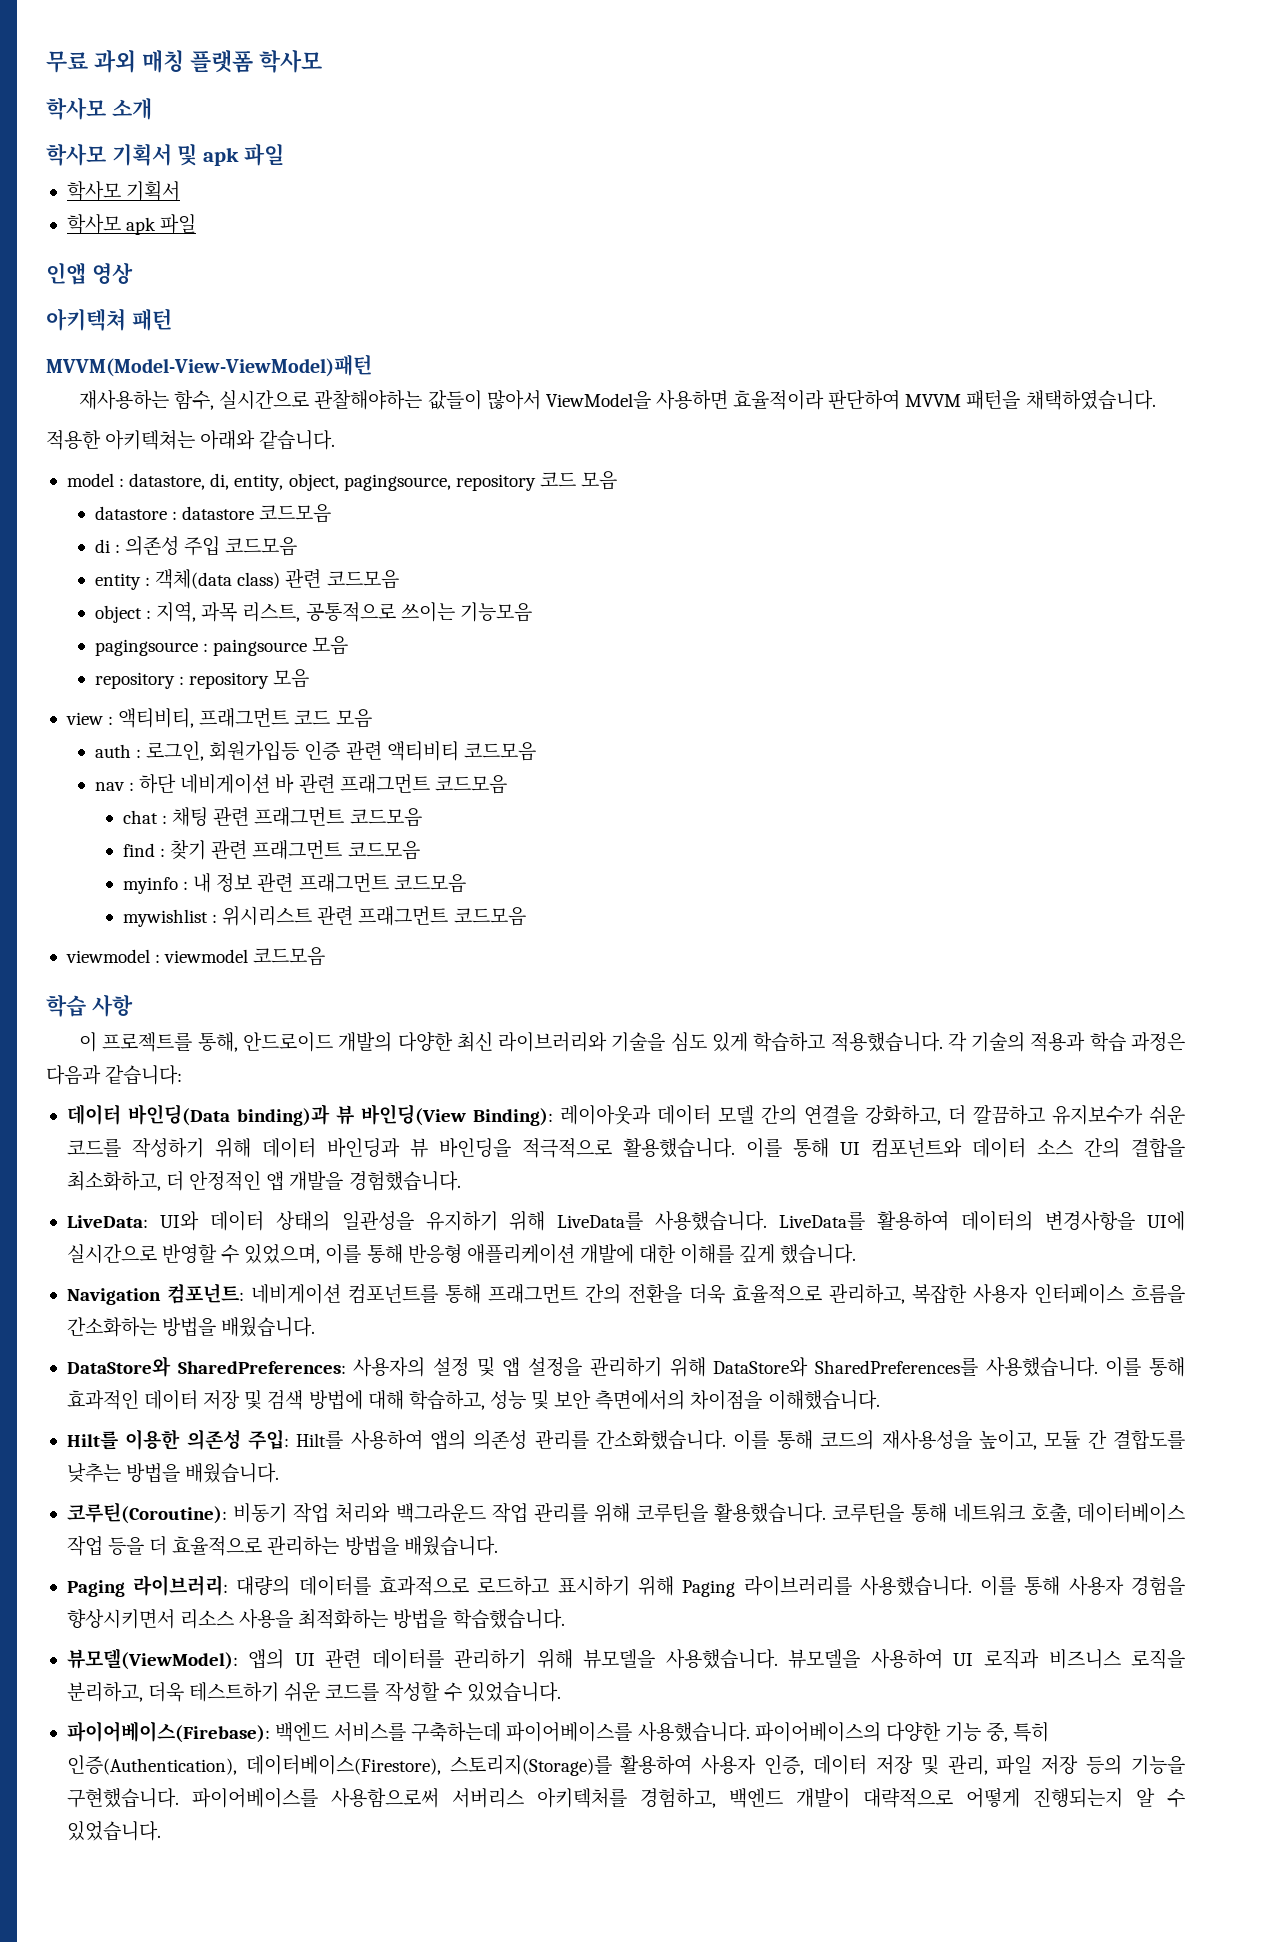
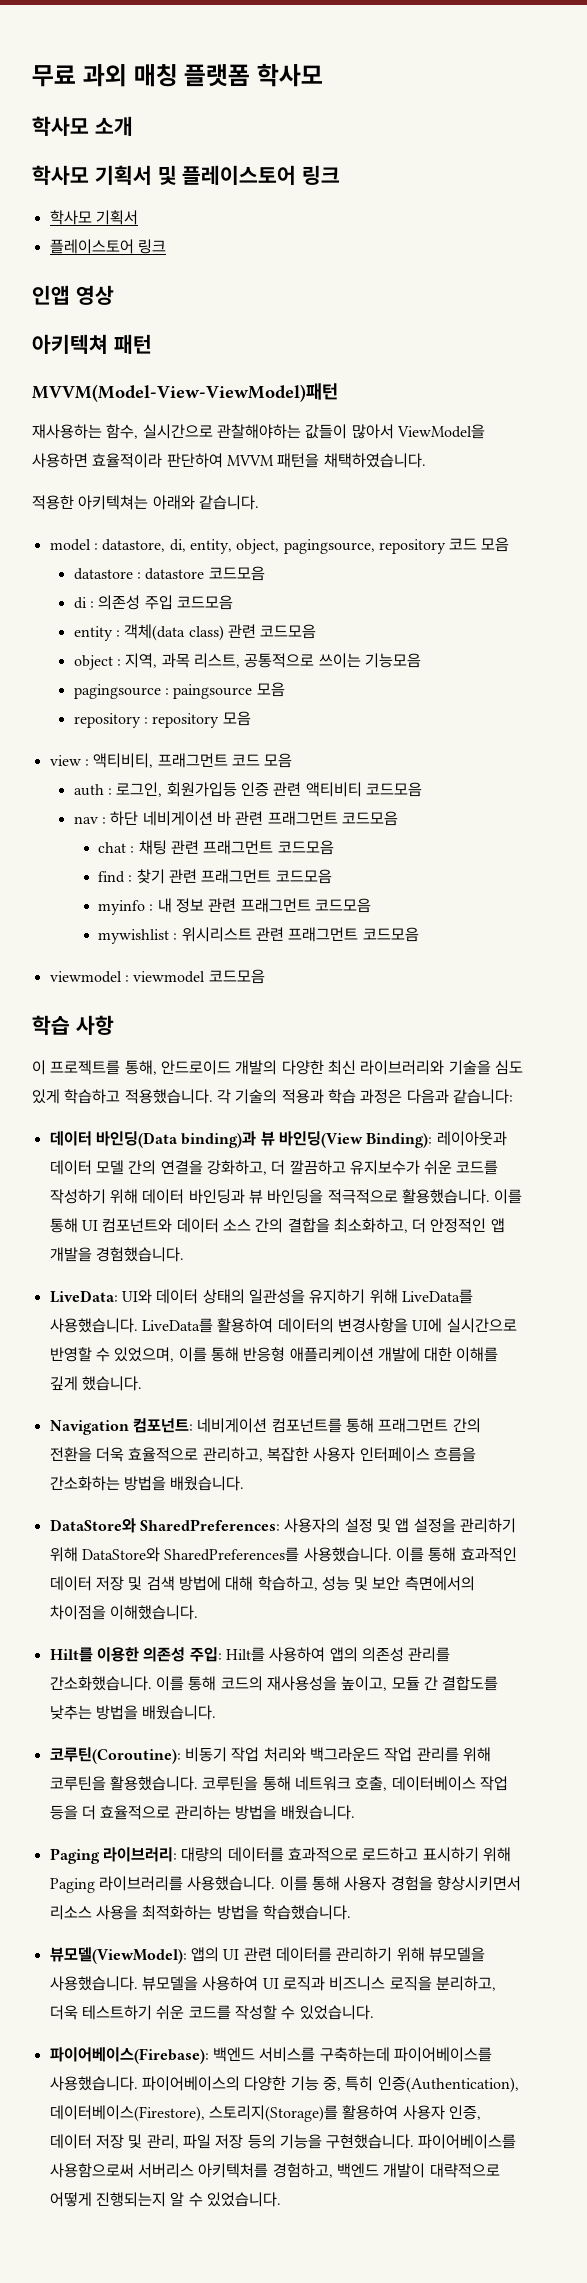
[203,143,284,166] apk 파일 -> [182,165,341,185] 플레이스토어 링크
[66,214,197,235] 학사모 apk 파일 -> [49,239,166,254] 플레이스토어 링크

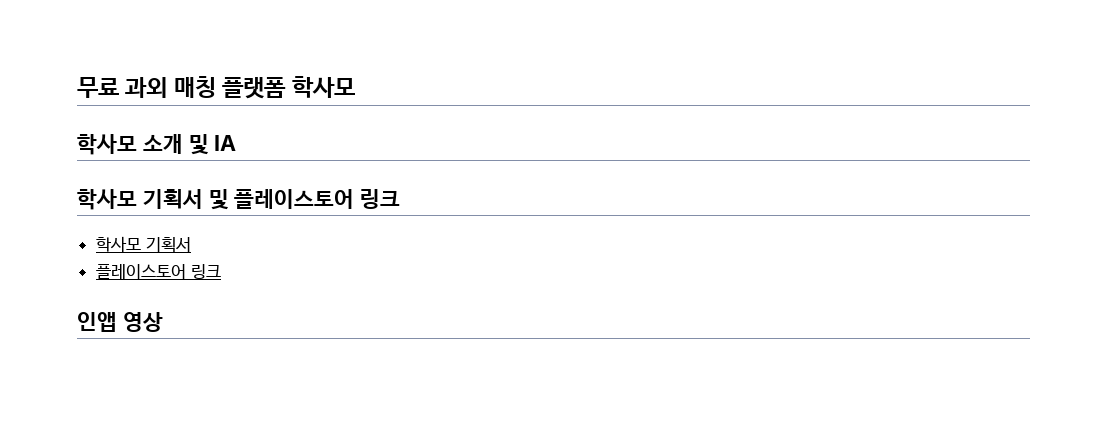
(133, 126) none -> [188,134,237,155] 및 IA
[32,334,152,354] [32,383,338,402] [32,424,485,439] [32,453,426,468] [32,495,259,510] [49,537,510,554] [73,566,265,581] [73,595,234,610] [73,624,317,641] [73,653,422,670] [73,682,285,699] [73,711,251,728] [49,753,293,768] [73,782,423,797] [73,811,399,826] [98,840,334,855] [98,869,332,884] [98,898,371,915] [98,927,419,944] [49,969,265,984] [32,1015,114,1035] [32,1060,523,1075] [32,1089,513,1104] [49,1131,507,1148] [49,1160,499,1175] [49,1189,523,1204] [49,1218,505,1233] [49,1247,184,1262] [49,1289,473,1304] [49,1318,517,1333] [49,1347,499,1362] [49,1376,142,1391] [49,1418,481,1435] [49,1447,476,1462] [49,1476,245,1491] [49,1518,516,1533] [49,1547,517,1562] [49,1576,475,1591] [49,1605,198,1620] [49,1647,451,1662] [49,1676,499,1691] [49,1705,217,1720] [49,1747,491,1764] [49,1776,508,1791] [49,1805,356,1820] [49,1847,511,1864] [49,1876,521,1893] [49,1905,351,1920] [49,1947,485,1964] [49,1976,496,1991] [49,2005,374,2020] [49,2047,492,2064] [49,2076,519,2093] [49,2105,481,2122] [49,2134,517,2149] [49,2163,500,2178] [49,2192,281,2207] // 아키텍쳐 패턴 // MVVM(Model-View-ViewModel)패턴 // 재사용하는 함수, 실시간으로 관찰해야하는 값들이 많아서 ViewModel을 사용하면 효율적이라 판단하여 MVVM 패턴을 채택하였습니다. // 적용한 아키텍쳐는 아래와 같습니다. // model : datastore, di, entity, object, pagingsource, repository 코드 모음 // datastore : datastore 코드모음 // di : 의존성 주입 코드모음 // entity : 객체(data class) 관련 코드모음 // object : 지역, 과목 리스트, 공통적으로 쓰이는 기능모음 // pagingsource : paingsource 모음 // repository : repository 모음 // view : 액티비티, 프래그먼트 코드 모음 // auth : 로그인, 회원가입등 인증 관련 액티비티 코드모음 // nav : 하단 네비게이션 바 관련 프래그먼트 코드모음 // chat : 채팅 관련 프래그먼트 코드모음 // find : 찾기 관련 프래그먼트 코드모음 // myinfo : 내 정보 관련 프래그먼트 코드모음 // mywishlist : 위시리스트 관련 프래그먼트 코드모음 // viewmodel : viewmodel 코드모음 // 학습 사항 // 이 프로젝트를 통해, 안드로이드 개발의 다양한 최신 라이브러리와 기술을 심도 있게 학습하고 적용했습니다. 각 기술의 적용과 학습 과정은 다음과 같습니다: // 데이터 바인딩(Data binding)과 뷰 바인딩(View Binding): 레이아웃과 데이터 모델 간의 연결을 강화하고, 더 깔끔하고 유지보수가 쉬운 코드를 작성하기 위해 데이터 바인딩과 뷰 바인딩을 적극적으로 활용했습니다. 이를 통해 UI 컴포넌트와 데이터 소스 간의 결합을 최소화하고, 더 안정적인 앱 개발을 경험했습니다. // LiveData: UI와 데이터 상태의 일관성을 유지하기 위해 LiveData를 사용했습니다. LiveData를 활용하여 데이터의 변경사항을 UI에 실시간으로 반영할 수 있었으며, 이를 통해 반응형 애플리케이션 개발에 대한 이해를 깊게 했습니다. // Navigation 컴포넌트: 네비게이션 컴포넌트를 통해 프래그먼트 간의 전환을 더욱 효율적으로 관리하고, 복잡한 사용자 인터페이스 흐름을 간소화하는 방법을 배웠습니다. // DataStore와 SharedPreferences: 사용자의 설정 및 앱 설정을 관리하기 위해 DataStore와 SharedPreferences를 사용했습니다. 이를 통해 효과적인 데이터 저장 및 검색 방법에 대해 학습하고, 성능 및 보안 측면에서의 차이점을 이해했습니다. // Hilt를 이용한 의존성 주입: Hilt를 사용하여 앱의 의존성 관리를 간소화했습니다. 이를 통해 코드의 재사용성을 높이고, 모듈 간 결합도를 낮추는 방법을 배웠습니다. // 코루틴(Coroutine): 비동기 작업 처리와 백그라운드 작업 관리를 위해 코루틴을 활용했습니다. 코루틴을 통해 네트워크 호출, 데이터베이스 작업 등을 더 효율적으로 관리하는 방법을 배웠습니다. // Paging 라이브러리: 대량의 데이터를 효과적으로 로드하고 표시하기 위해 Paging 라이브러리를 사용했습니다. 이를 통해 사용자 경험을 향상시키면서 리소스 사용을 최적화하는 방법을 학습했습니다. // 뷰모델(ViewModel): 앱의 UI 관련 데이터를 관리하기 위해 뷰모델을 사용했습니다. 뷰모델을 사용하여 UI 로직과 비즈니스 로직을 분리하고, 더욱 테스트하기 쉬운 코드를 작성할 수 있었습니다. // 파이어베이스(Firebase): 백엔드 서비스를 구축하는데 파이어베이스를 사용했습니다. 파이어베이스의 다양한 기능 중, 특히 인증(Authentication), 데이터베이스(Firestore), 스토리지(Storage)를 활용하여 사용자 인증, 데이터 저장 및 관리, 파일 저장 등의 기능을 구현했습니다. 파이어베이스를 사용함으로써 서버리스 아키텍처를 경험하고, 백엔드 개발이 대략적으로 어떻게 진행되는지 알 수 있었습니다. -> (163, 322) none

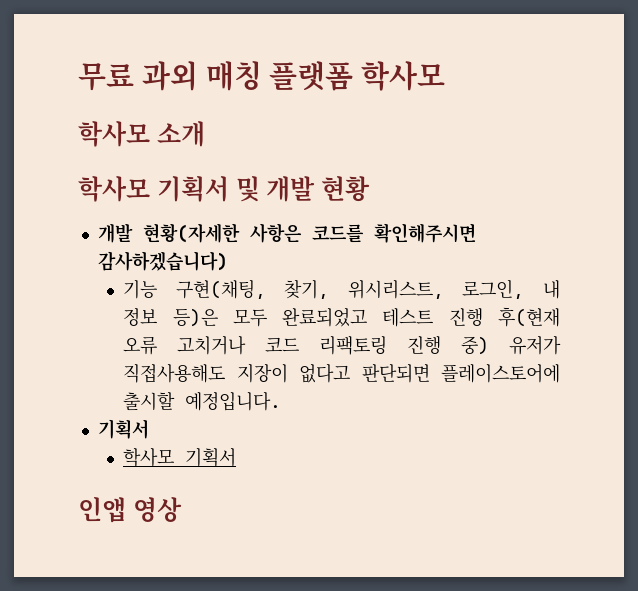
[188,134,237,155] 및 IA -> (205, 134) none
[234,189,401,209] [95,236,191,253] [95,264,221,279] 플레이스토어 링크 // 학사모 기획서 // 플레이스토어 링크 -> [266,176,370,202] [97,223,476,243] [97,251,228,271] [123,279,560,299] [123,307,560,327] [123,336,561,355] [123,363,560,383] [123,391,282,411] [97,419,149,439] [123,448,237,467] 개발 현황 // 개발 현황(자세한 사항은 코드를 확인해주시면 감사하겠습니다) // 기능 구현(채팅, 찾기, 위시리스트, 로그인, 내 정보 등)은 모두 완료되었고 테스트 진행 후(현재 오류 고치거나 코드 리팩토링 진행 중) 유저가 직접사용해도 지장이 없다고 판단되면 플레이스토어에 출시할 예정입니다. // 기획서 // 학사모 기획서

